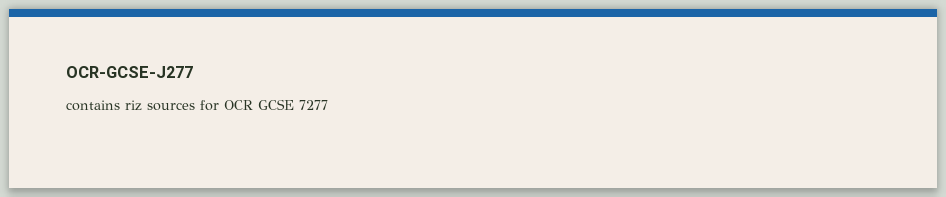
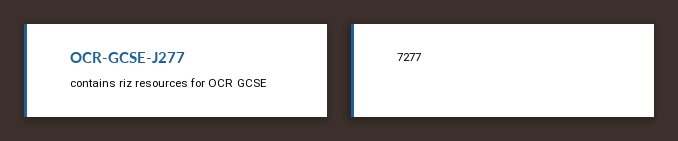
[147,102,195,111] sources -> [135,80,189,87] resources

